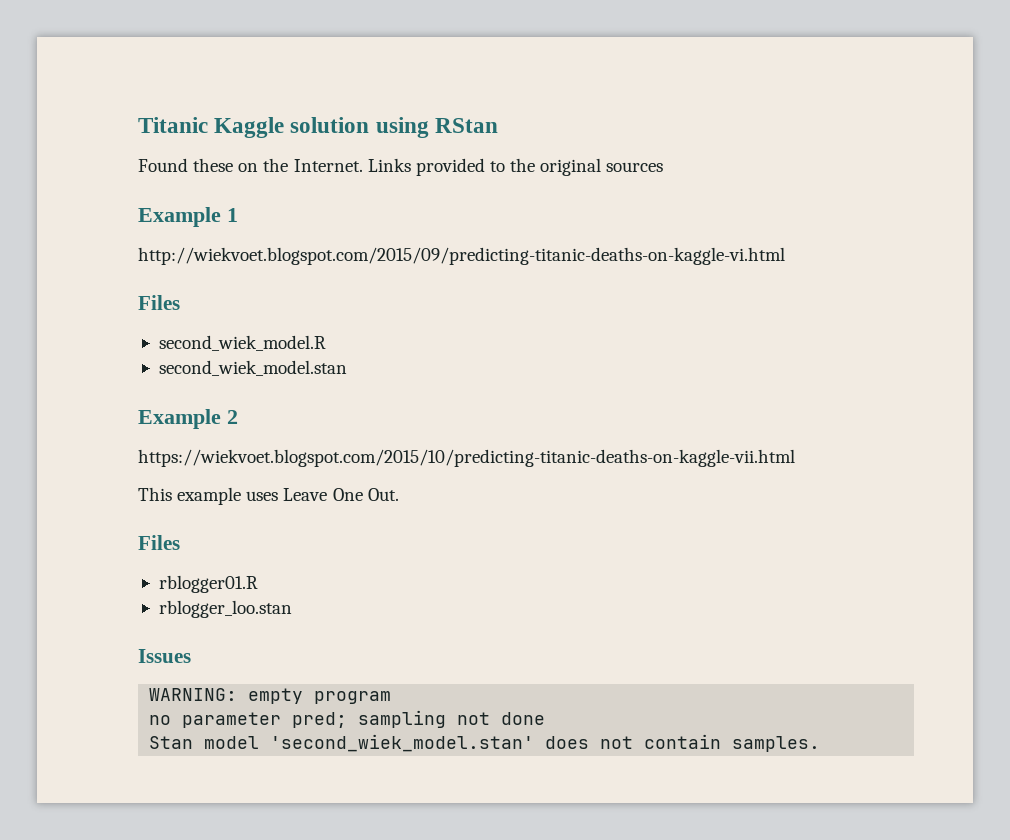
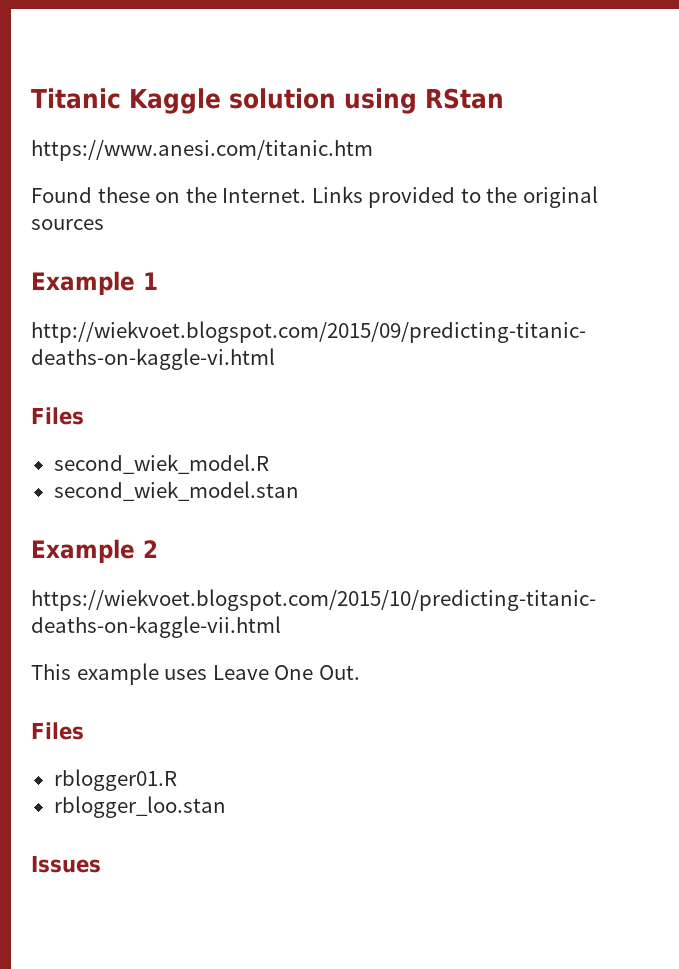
(498, 125) none -> [31,140,373,161] // https://www.anesi.com/titanic.htm
[149,688,392,704] [149,710,546,728] [149,734,821,752] // WARNING: empty program // no parameter pred; sampling not done // Stan model 'second_wiek_model.stan' does not contain samples. -> (101, 864) none

